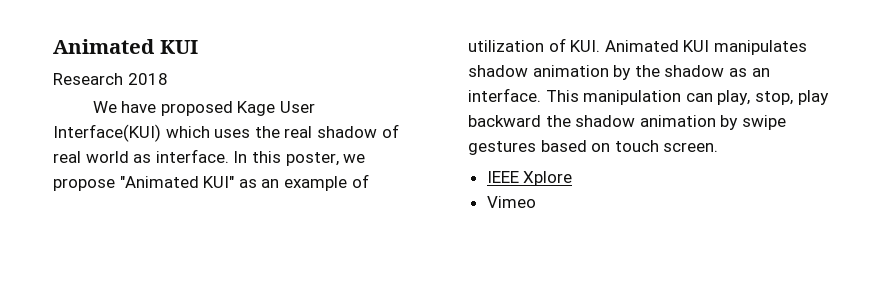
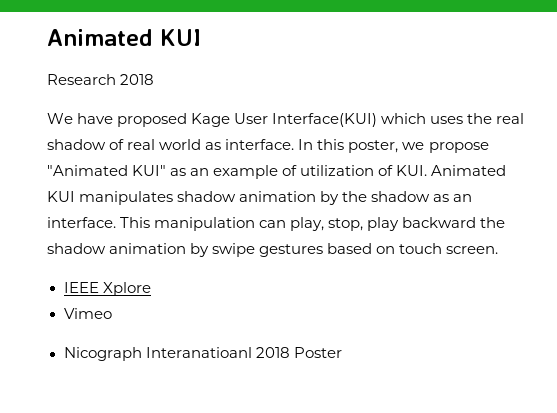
(536, 202) none -> [63,347,342,361] // Nicograph Interanatioanl 2018 Poster

